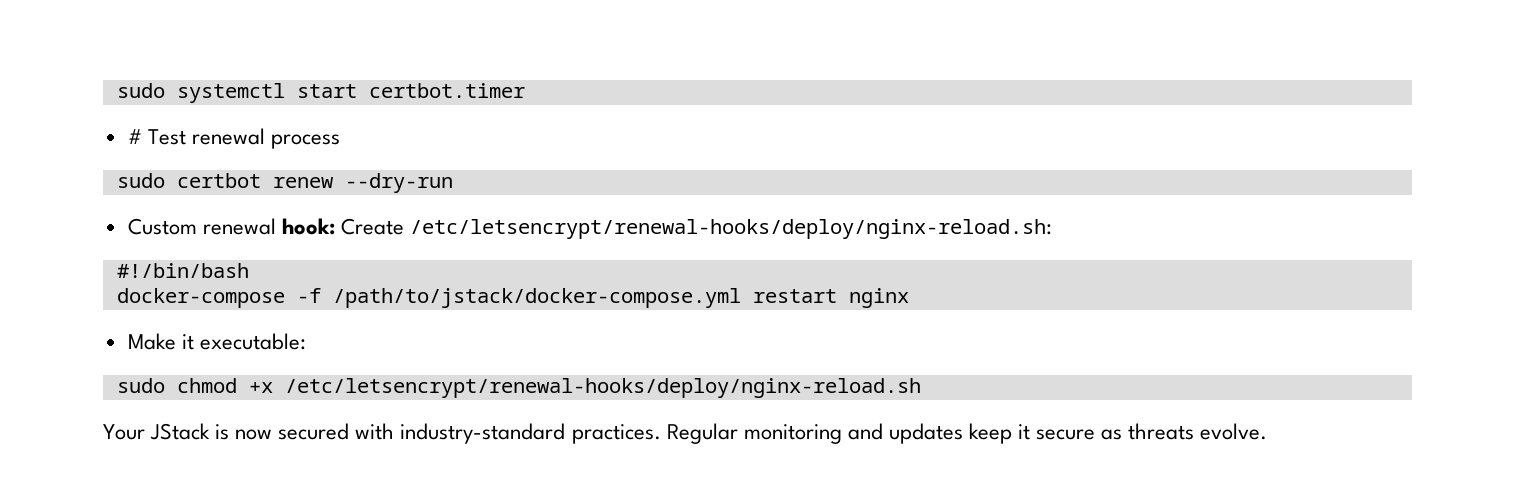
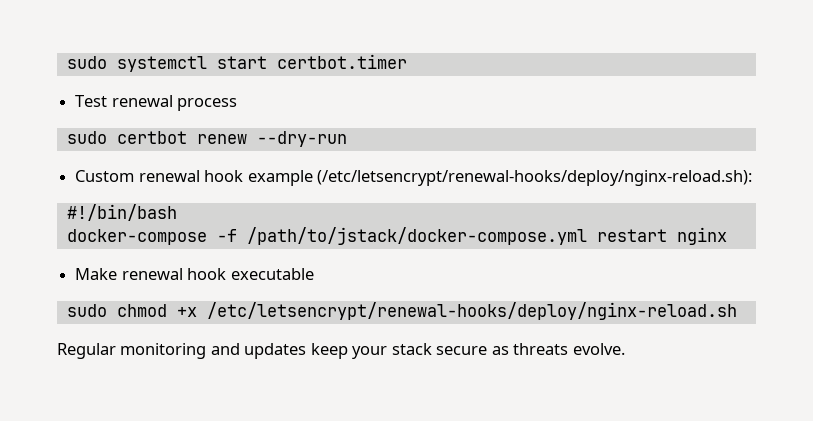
[127,129,142,144] # -> (407, 61) none
[281,218,1053,239] hook: Create /etc/letsencrypt/renewal-hooks/deploy/nginx-reload.sh: -> [204,170,752,186] hook example (/etc/letsencrypt/renewal-hooks/deploy/nginx-reload.sh):
[181,333,306,350] it executable: -> [121,268,314,280] renewal hook executable
[103,423,661,444] Your JStack is now secured with industry-standard practices. -> (737, 311) none
[1017,424,1030,440] it -> [352,343,432,359] your stack

